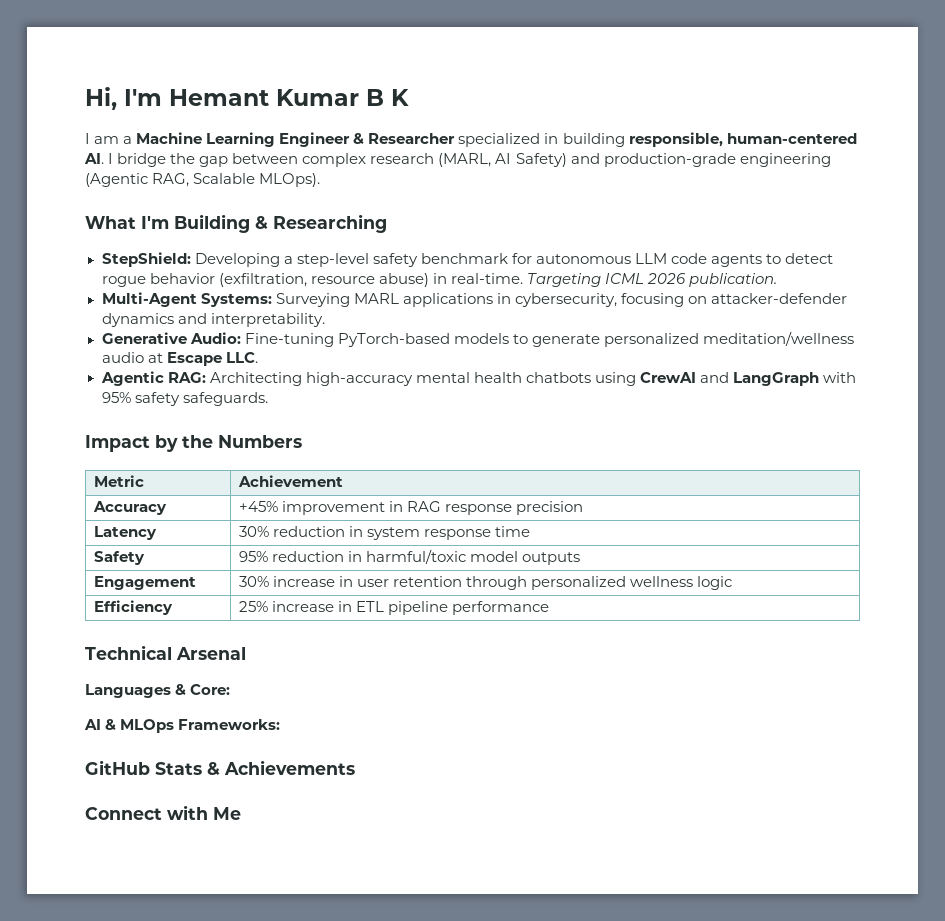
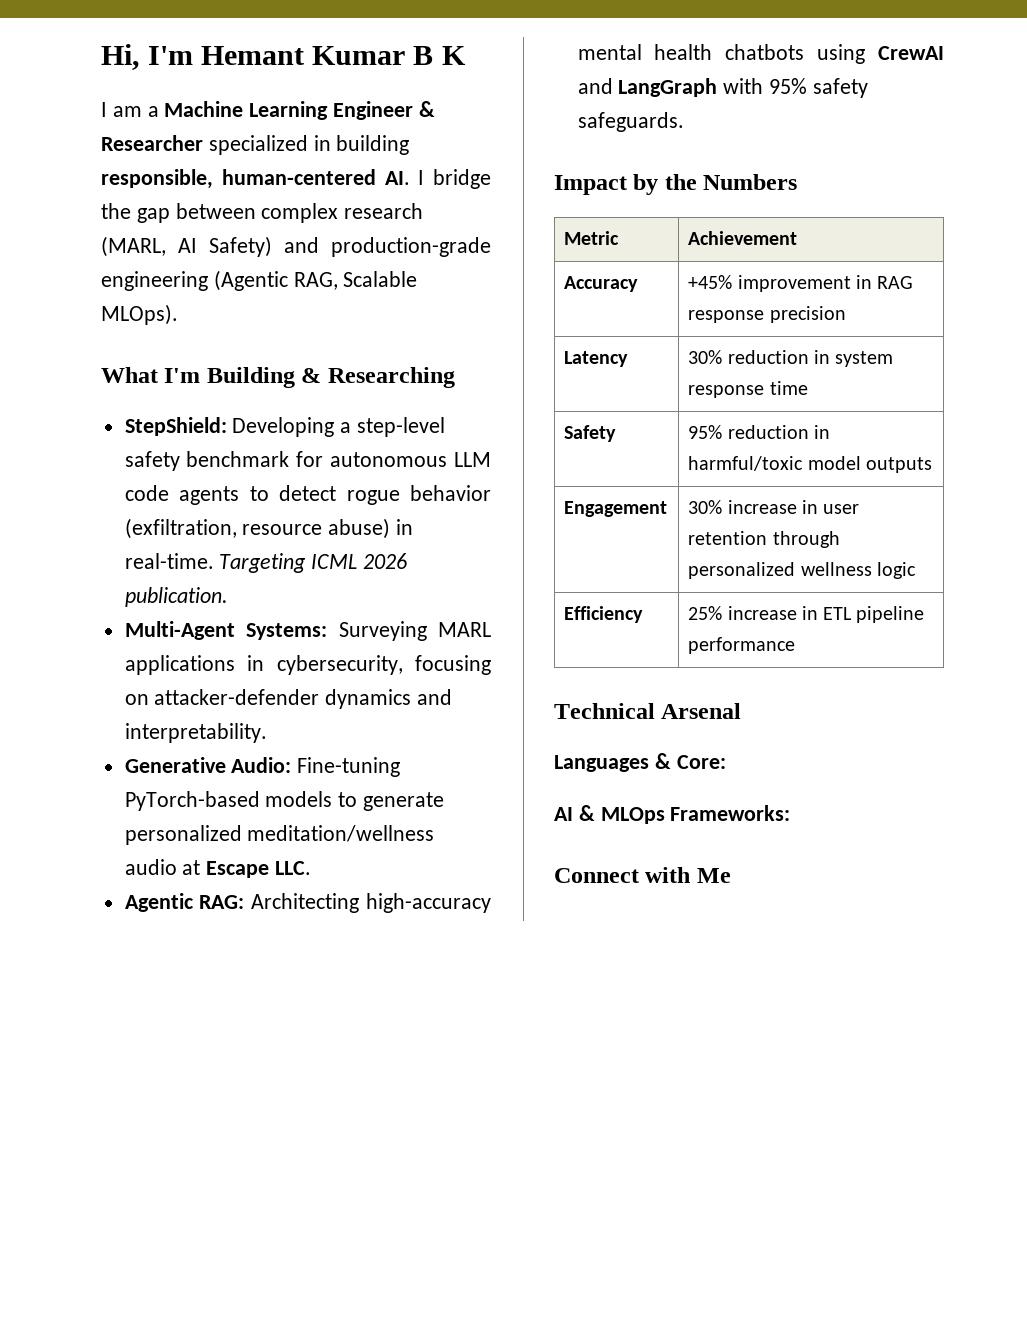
[85,760,355,775] // GitHub Stats & Achievements -> (791, 813) none

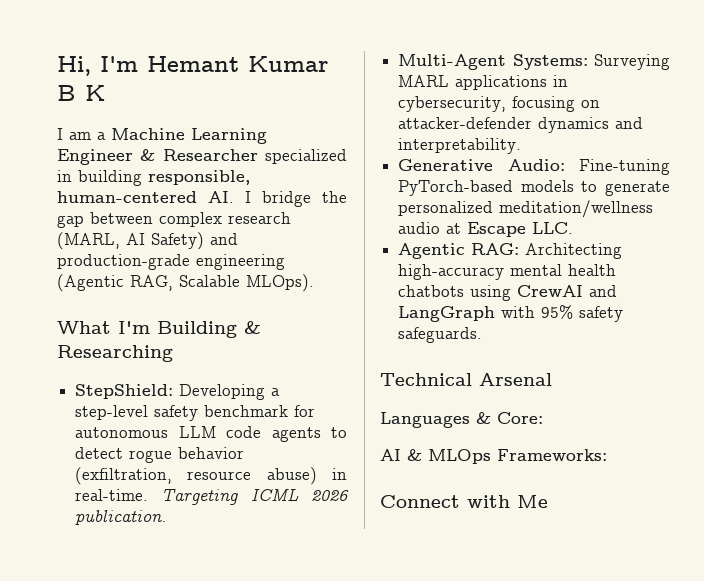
[554,174,798,195] [564,231,620,245] [688,231,798,245] [564,276,639,292] [688,275,914,292] [688,306,846,323] [564,351,629,367] [688,350,894,367] [688,381,808,398] [564,425,617,442] [688,425,830,439] [688,456,932,473] [564,501,668,517] [688,500,860,514] [688,531,840,548] [688,562,916,579] [564,606,644,623] [688,606,925,623] [688,637,796,654] // Impact by the Numbers // Metric | Achievement // Accuracy | +45% improvement in RAG response precision // Latency | 30% reduction in system response time // Safety | 95% reduction in harmful/toxic model outputs // Engagement | 30% increase in user retention through personalized wellness logic // Efficiency | 25% increase in ETL pipeline performance -> (483, 335) none

